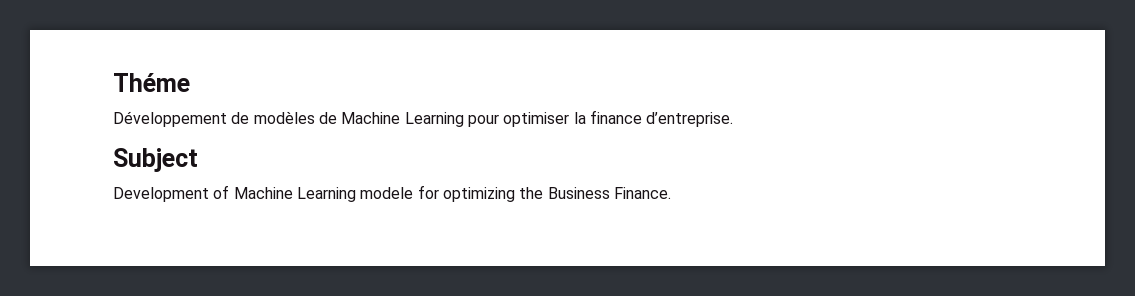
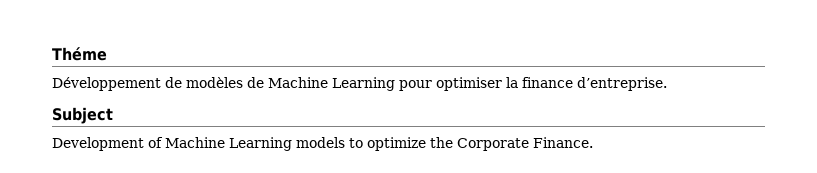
[360,185,610,202] modele for optimizing the Business -> [296,137,529,151] models to optimize the Corporate

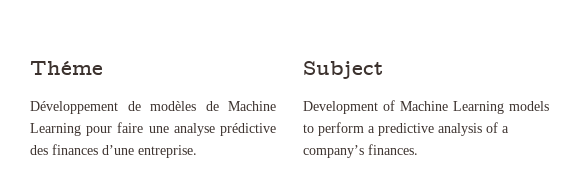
[436,77,667,91] optimiser la finance d’entreprise. -> [117,122,276,136] [30,144,197,158] faire une analyse prédictive des finances d’une entreprise.
[367,137,593,151] optimize the Corporate Finance. -> [318,122,509,136] [303,144,418,158] perform a predictive analysis of a company’s finances.

